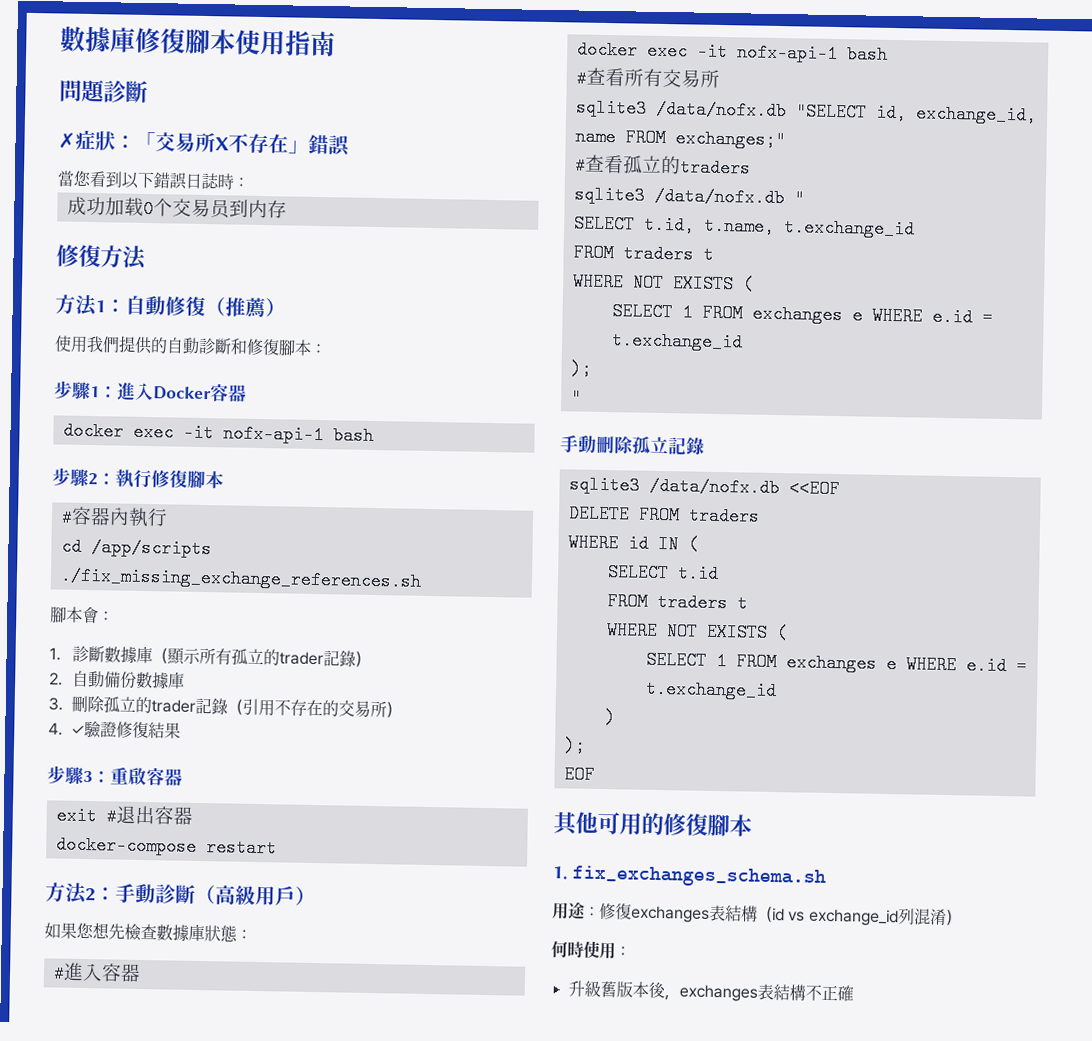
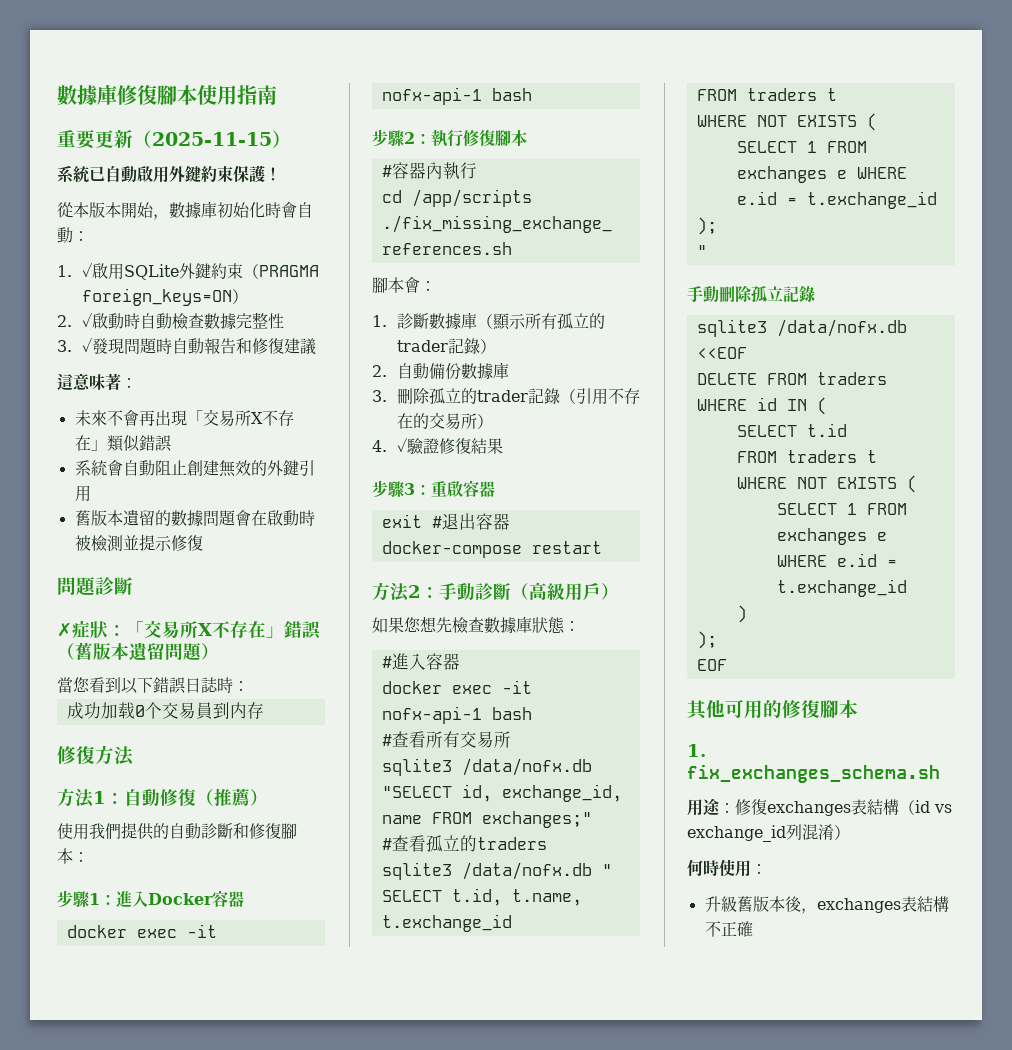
(336, 43) none -> [57,129,291,149] [57,165,281,183] [57,201,313,220] [57,227,89,243] [57,262,319,280] [81,288,248,306] [57,312,284,330] [57,337,316,355] [57,373,137,391] [74,409,294,427] [74,435,172,452] [74,460,315,477] [74,485,91,502] [74,509,315,527] [74,534,203,552] // 重要更新（2025-11-15） // 系統已自動啟用外鍵約束保護！ // 從本版本開始，數據庫初始化時會自動： // 1. ✓啟用SQLite外鍵約束（PRAGMA foreign_keys=ON） // 2. ✓啟動時自動檢查數據完整性 // 3. ✓發現問題時自動報告和修復建議 // 這意味著： // 未來不會再出現「交易所X不存在」類似錯誤 // 系統會自動阻止創建無效的外鍵引用 // 舊版本遺留的數據問題會在啟動時被檢測並提示修復
(350, 145) none -> [57,642,219,661] （舊版本遺留問題）
[209,199,231,219] 员 -> [195,702,213,719] 員

